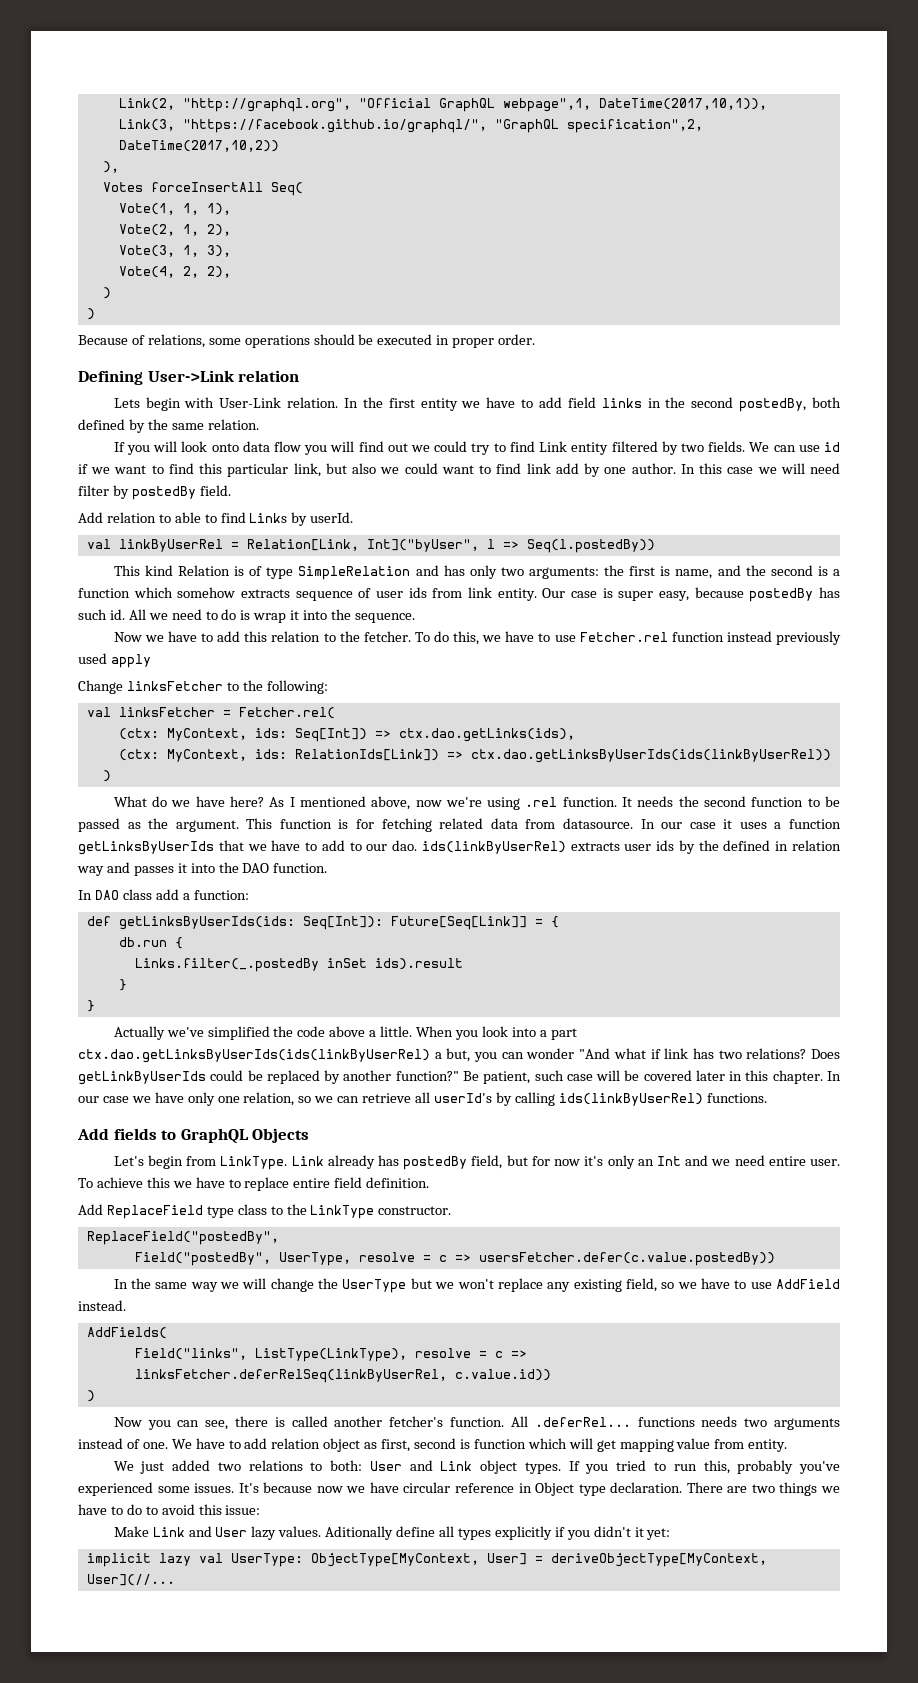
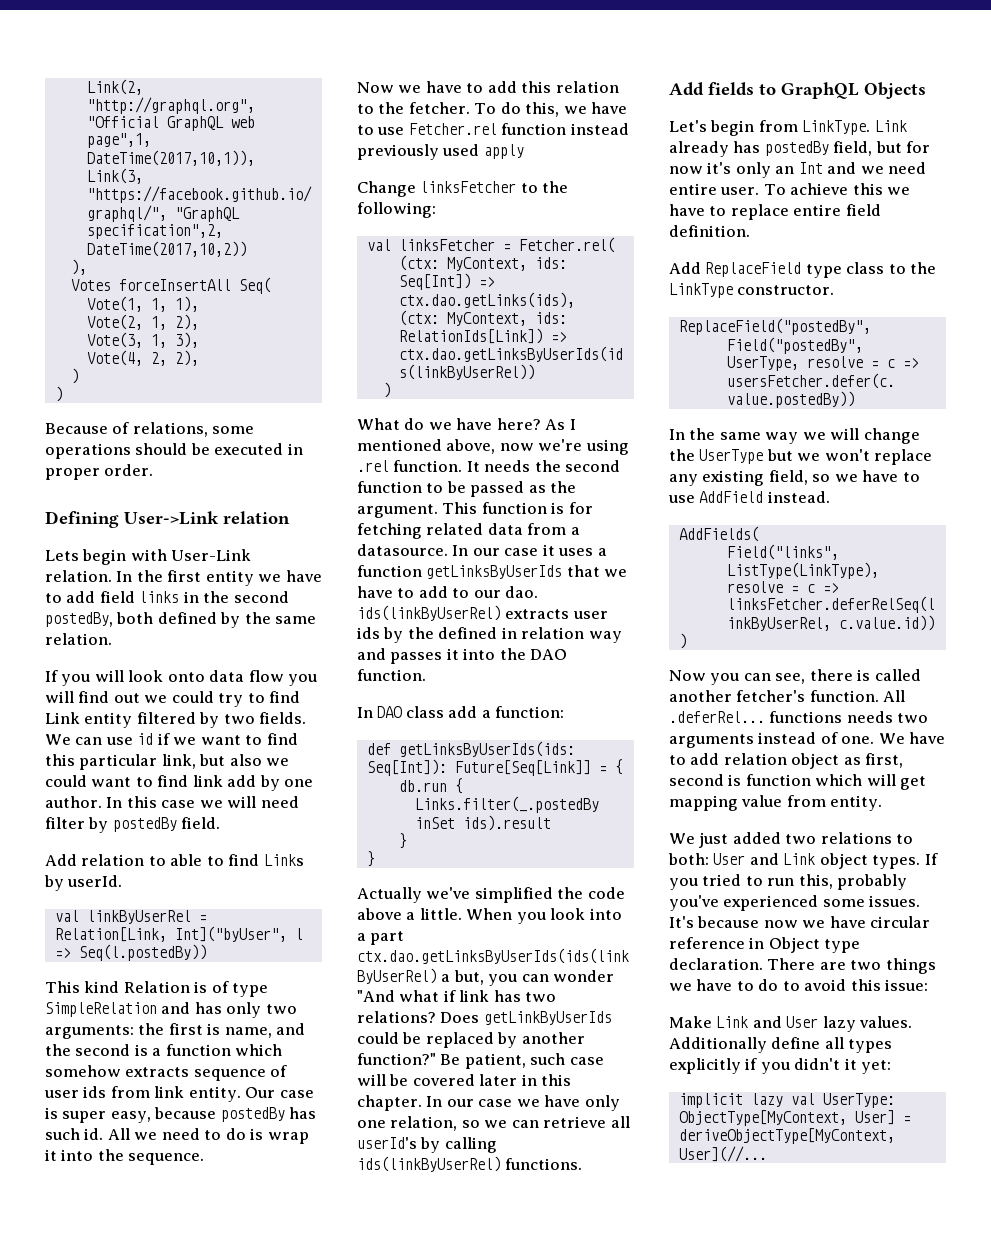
[502,98,591,112] webpage",1, -> [230,116,255,128] [86,133,151,148] web page",1,
(556, 824) none -> [570,527,580,535] a
[325,1526,394,1540] Aditionally -> [669,1037,767,1053] Additionally

